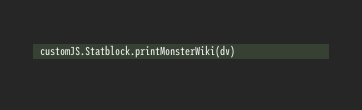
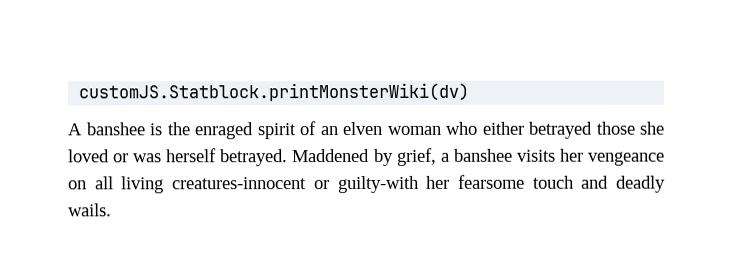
(235, 51) none -> [67,121,665,140] [68,147,665,167] [68,174,666,194] [68,203,112,217] // A banshee is the enraged spirit of an elven woman who either betrayed those she loved or was herself betrayed. Maddened by grief, a banshee visits her vengeance on all living creatures-innocent or guilty-with her fearsome touch and deadly wails.

